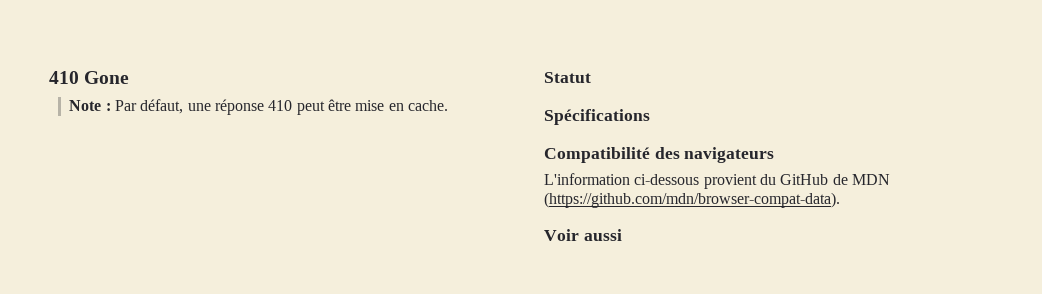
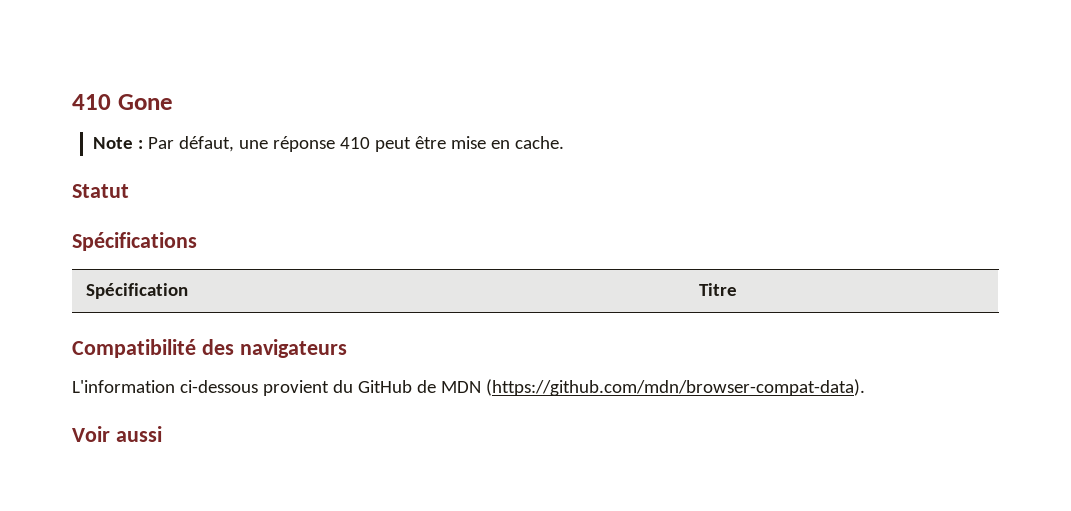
(650, 117) none -> [85,283,188,299] [698,283,737,296] // Spécification | Titre

